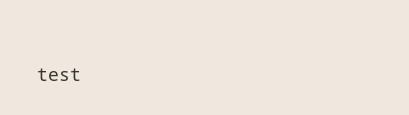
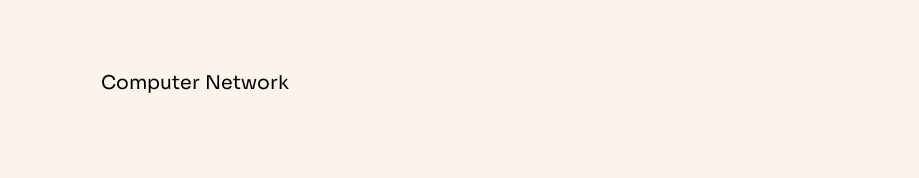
[37,68,81,81] test -> [101,74,290,93] Computer Network

